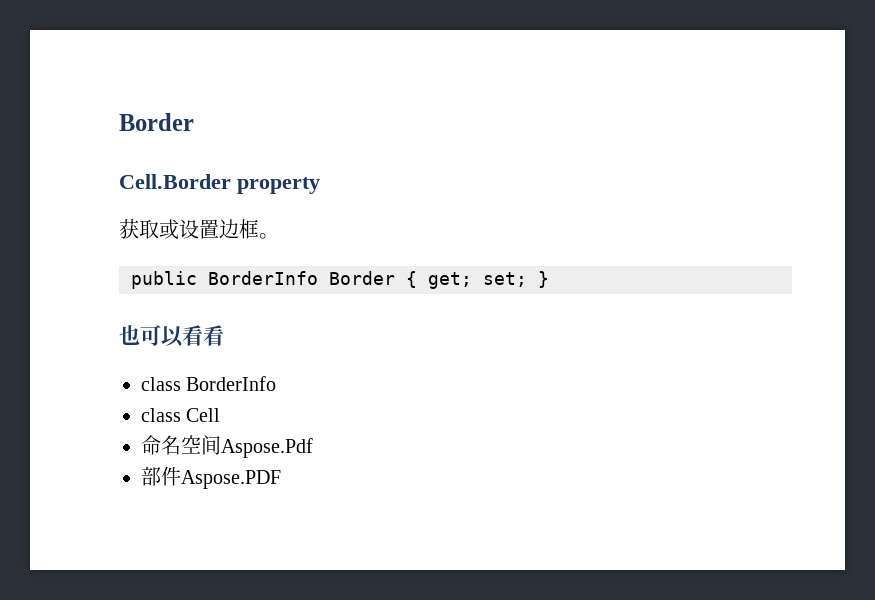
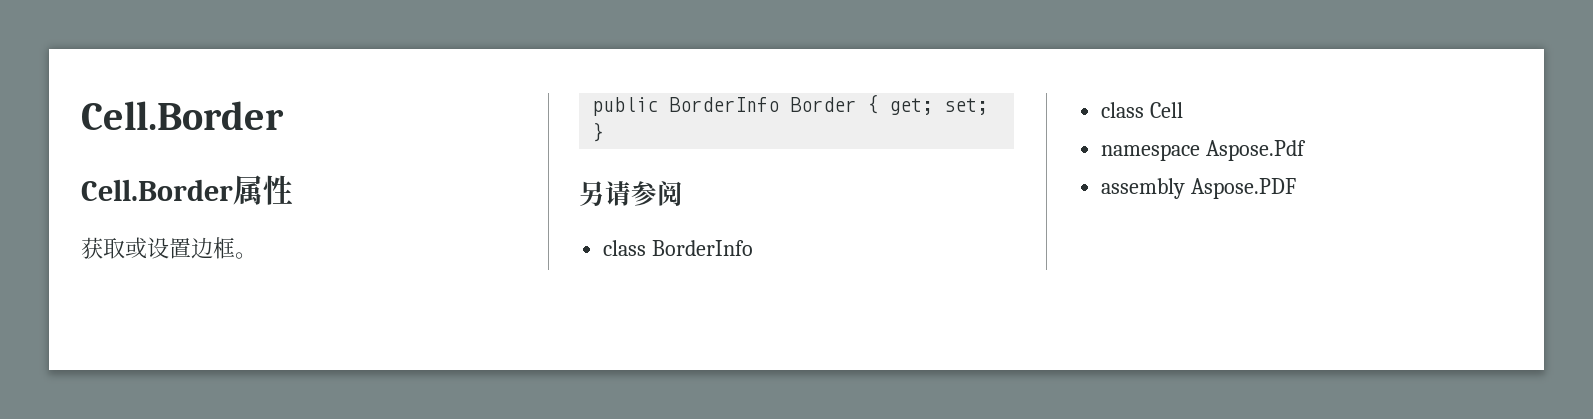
[119,113,194,131] [119,174,320,194] Border // Cell.Border property -> [81,101,284,130] [81,175,293,205] Cell.Border // Cell.Border属性
[119,325,224,347] 也可以看看 -> [579,181,683,206] 另请参阅
[141,435,221,455] 命名空间 -> [1101,144,1201,161] namespace
[141,466,181,486] 部件 -> [1101,178,1186,199] assembly

